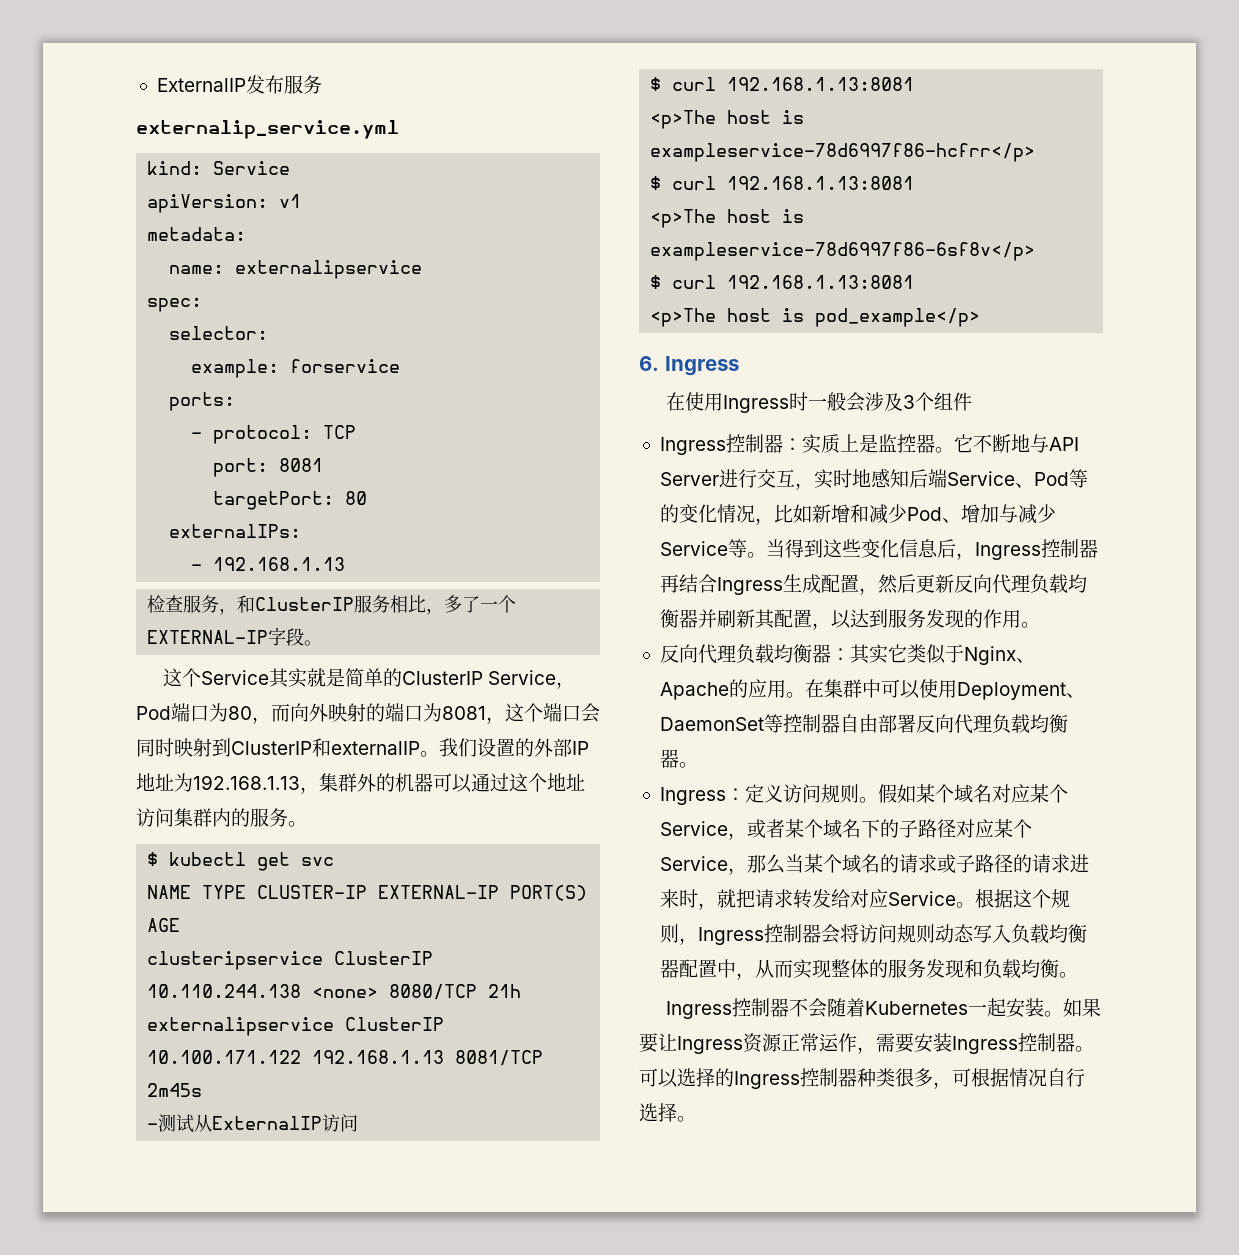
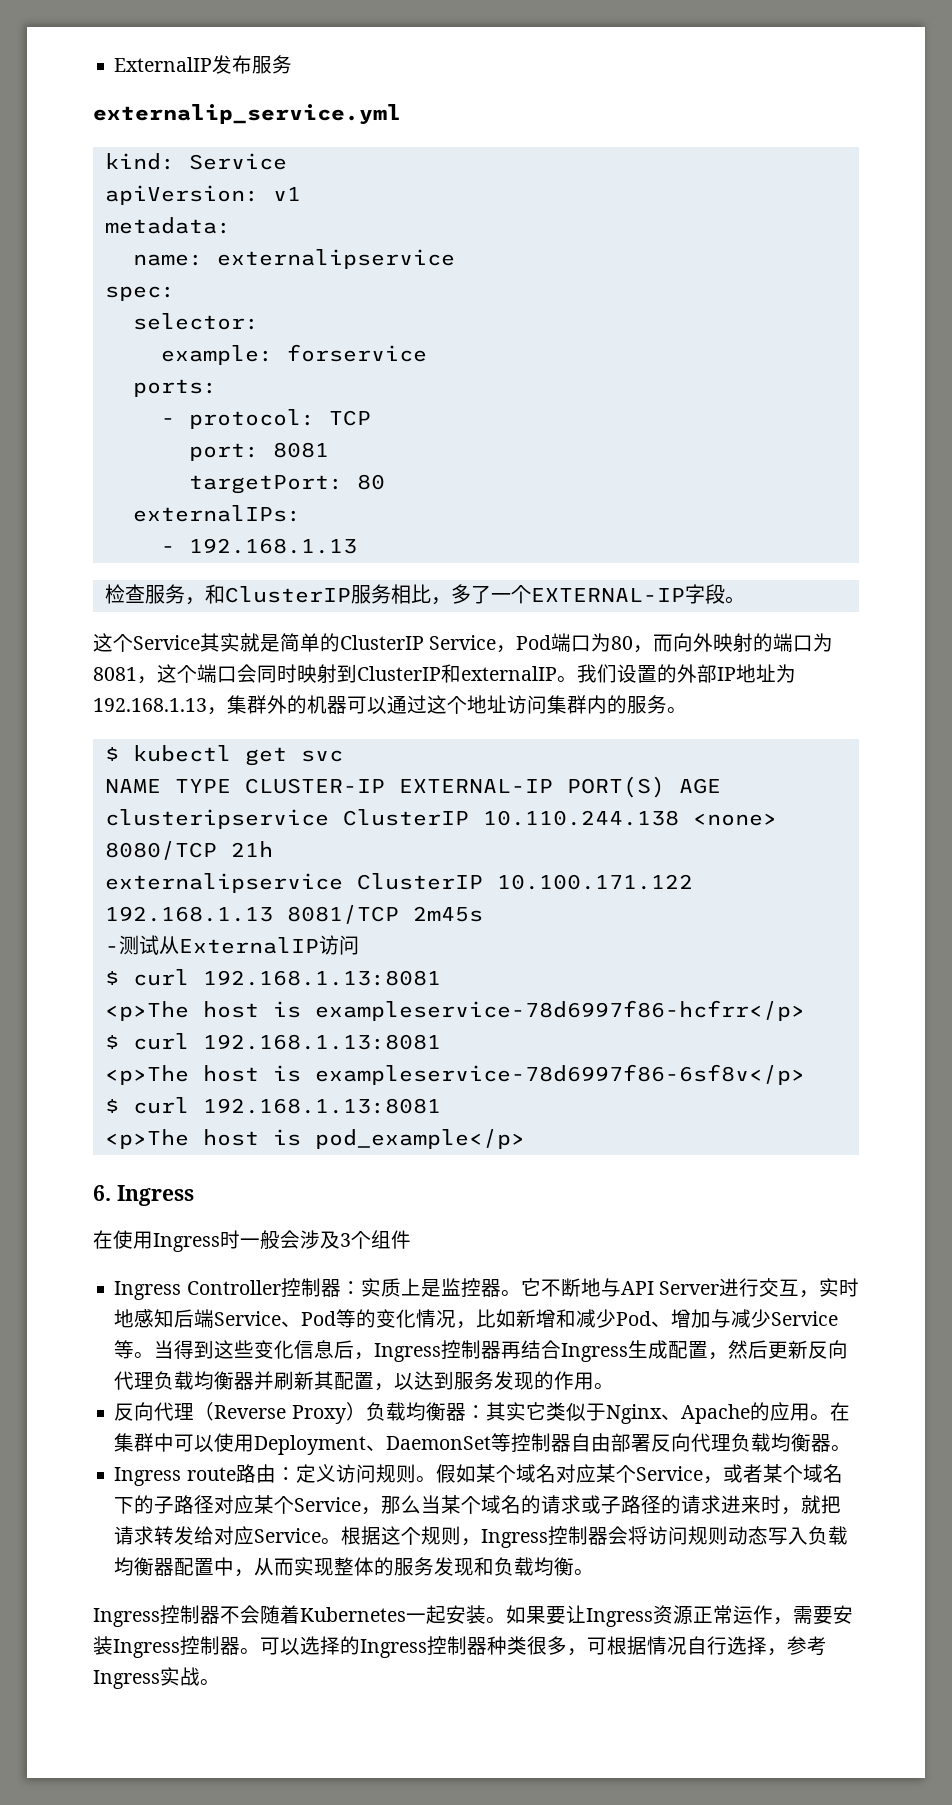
(726, 446) none -> [186,1280,281,1295] Controller
(736, 653) none -> [194,1402,366,1424] （Reverse Proxy）
(726, 796) none -> [186,1464,276,1483] route路由
(677, 1112) none -> [767,1636,827,1656] [93,1667,200,1689] ，参考Ingress实战

